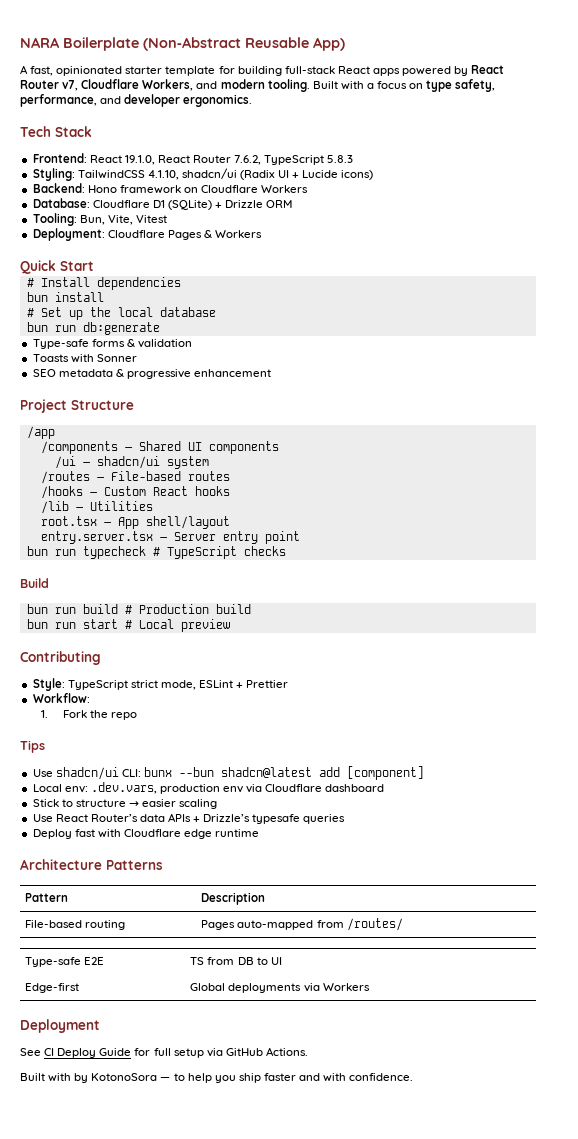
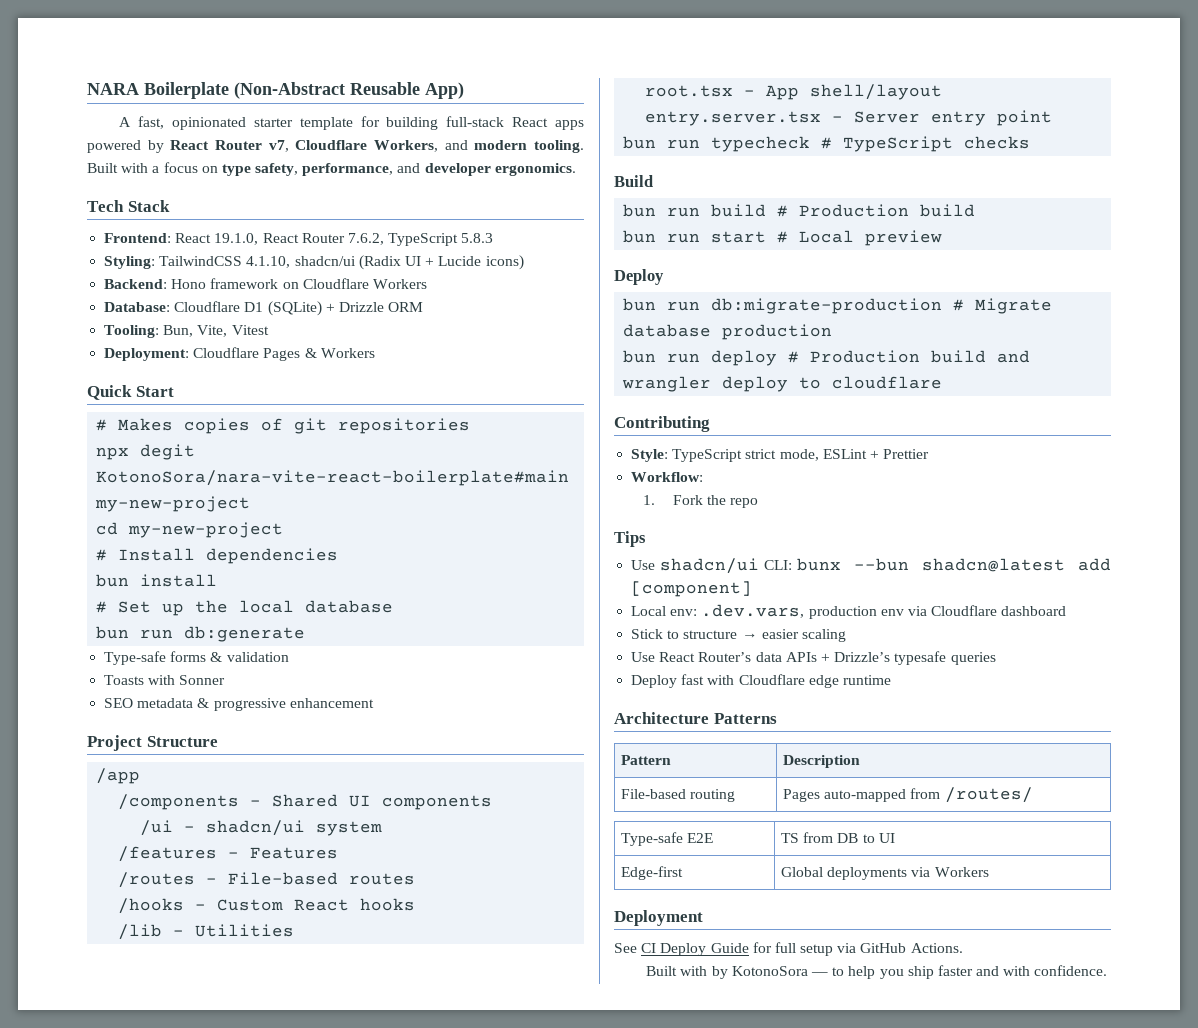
(94, 266) none -> [96,418,471,434] [96,444,196,460] [96,470,570,486] [95,496,251,512] [96,522,284,538] // # Makes copies of git repositories // npx degit KotonoSora/nara-vite-react-boilerplate#main my-new-project // cd my-new-project
(209, 462) none -> [118,846,339,862] // /features - Features
(230, 625) none -> [614,269,664,285] [623,298,1053,314] [623,324,833,340] [623,350,1031,366] [622,376,943,392] // Deploy // bun run db:migrate-production # Migrate database production // bun run deploy # Production build and wrangler deploy to cloudflare

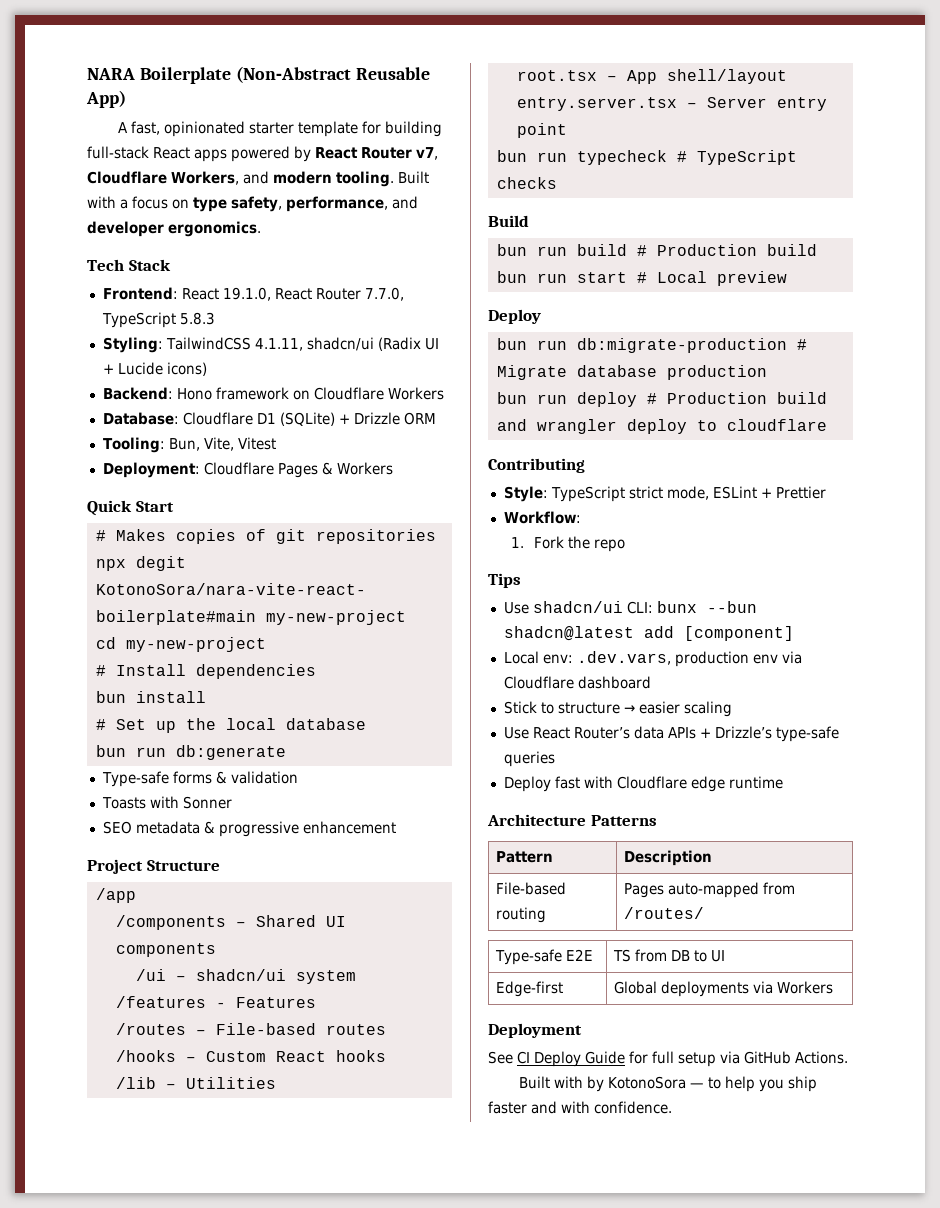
[347,233,384,245] 7.6.2, -> [364,287,404,301] 7.7.0,
[246,256,291,268] 4.1.10, -> [254,338,303,351] 4.1.11,
[894,651,947,665] typesafe -> [775,726,839,742] type-safe

